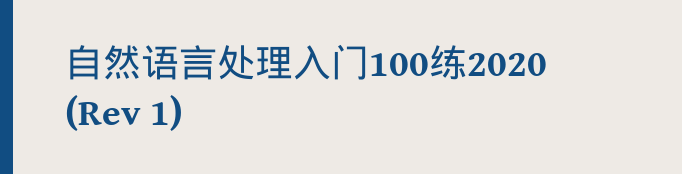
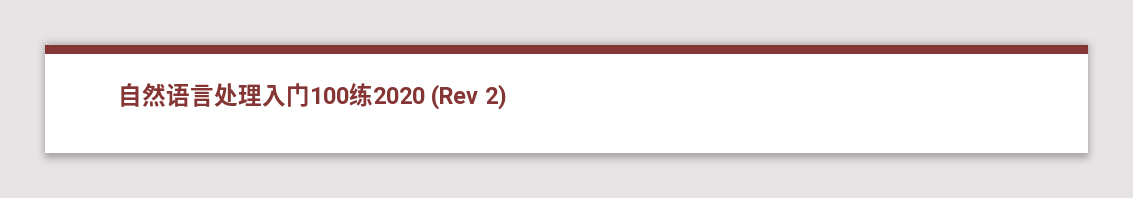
[150,95,184,131] 1) -> [484,84,507,110] 2)

